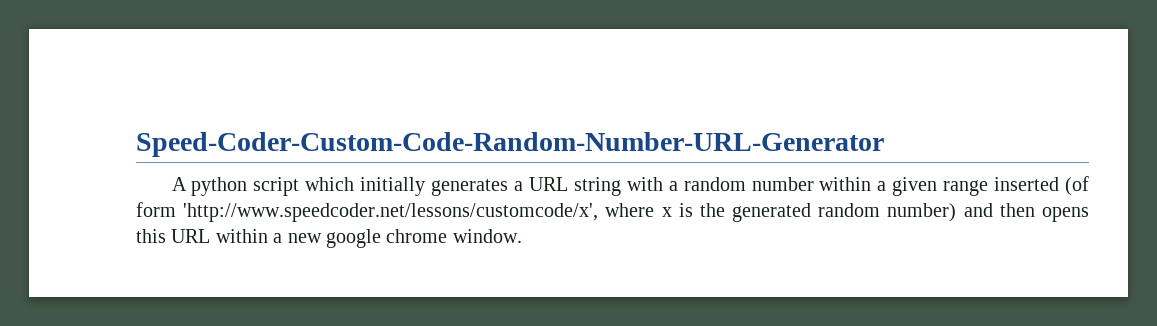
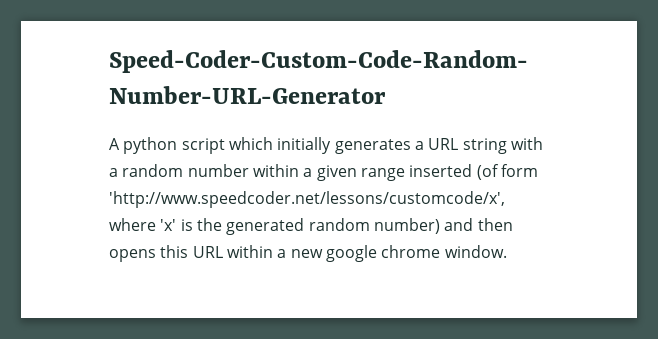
[661,207,672,217] x -> [160,219,177,231] 'x'

